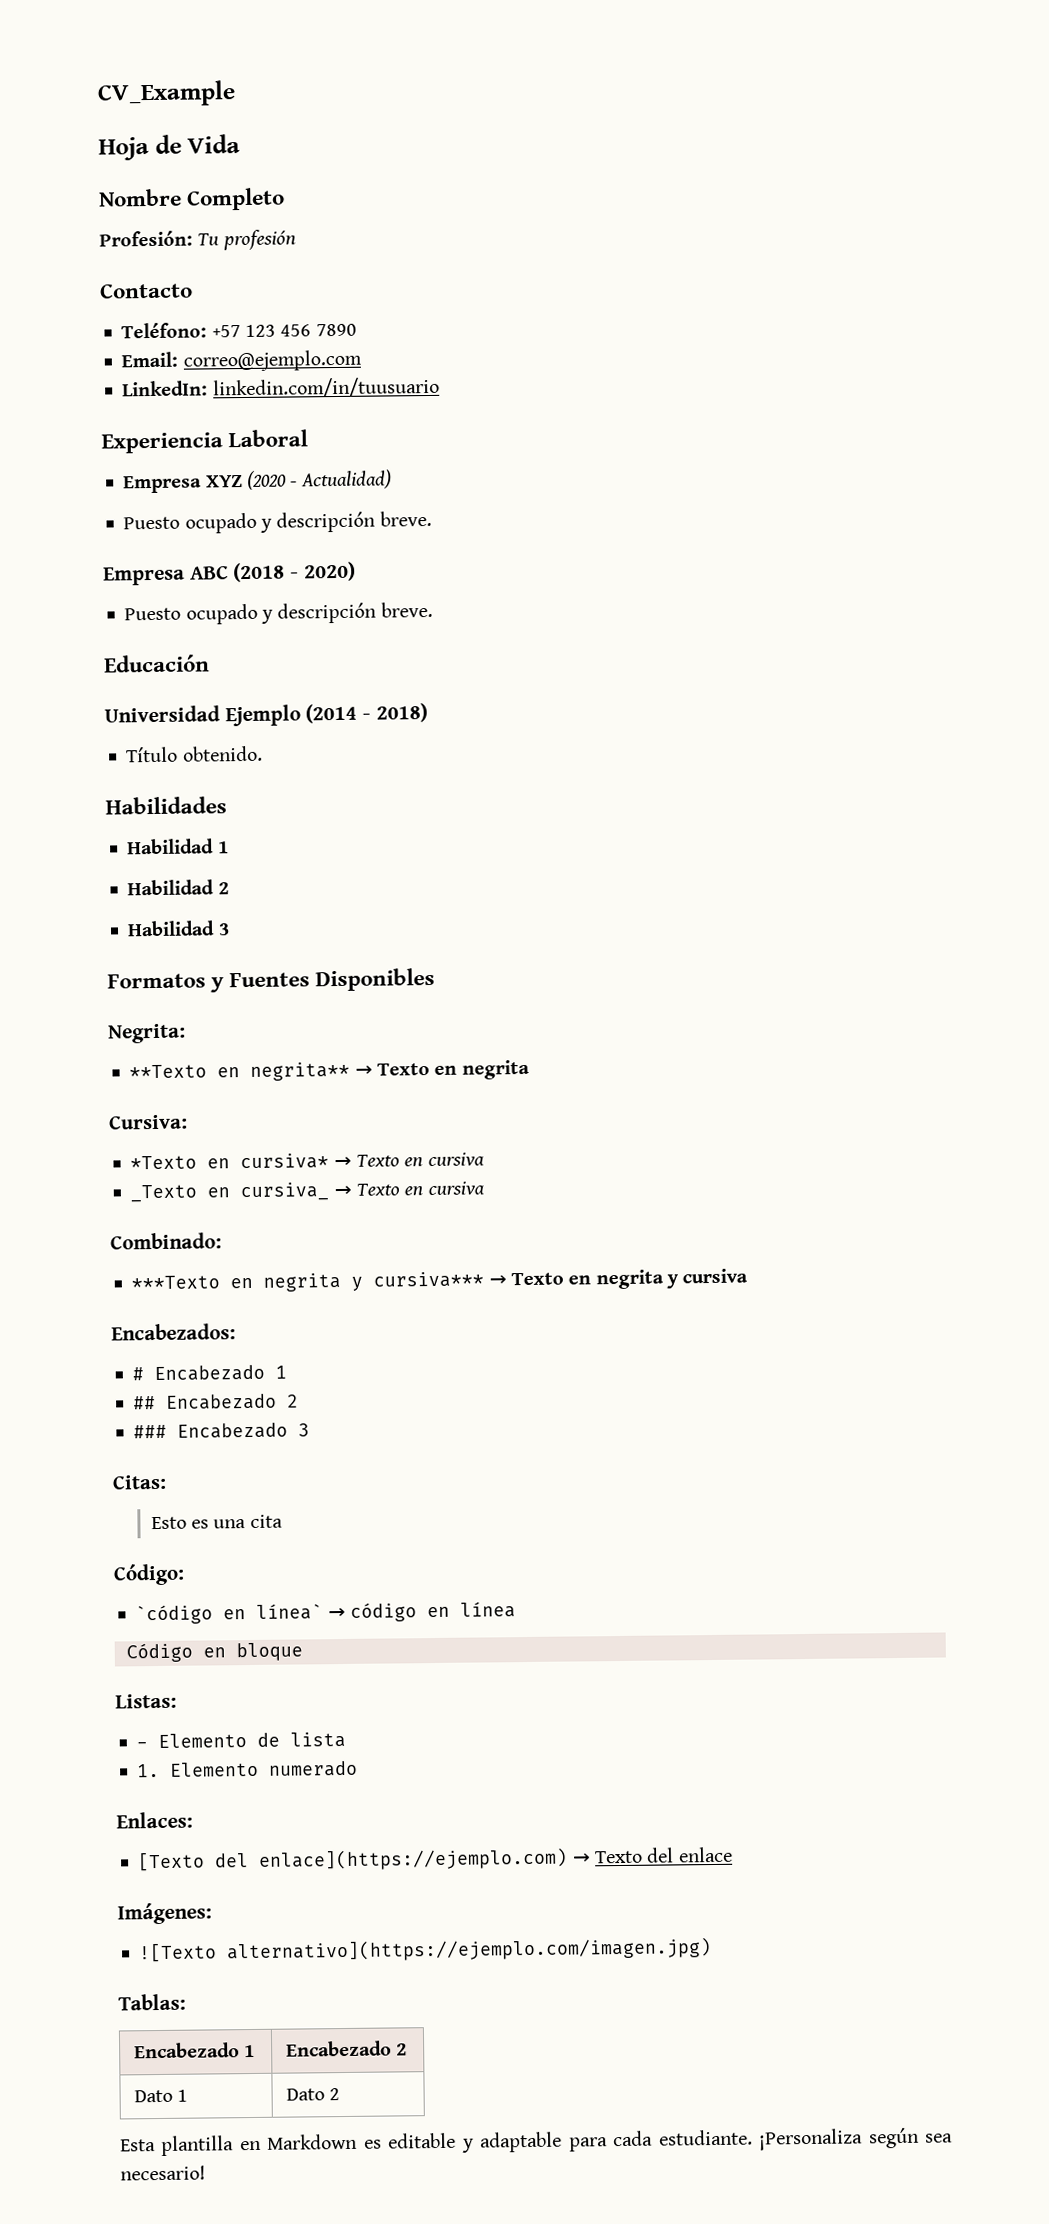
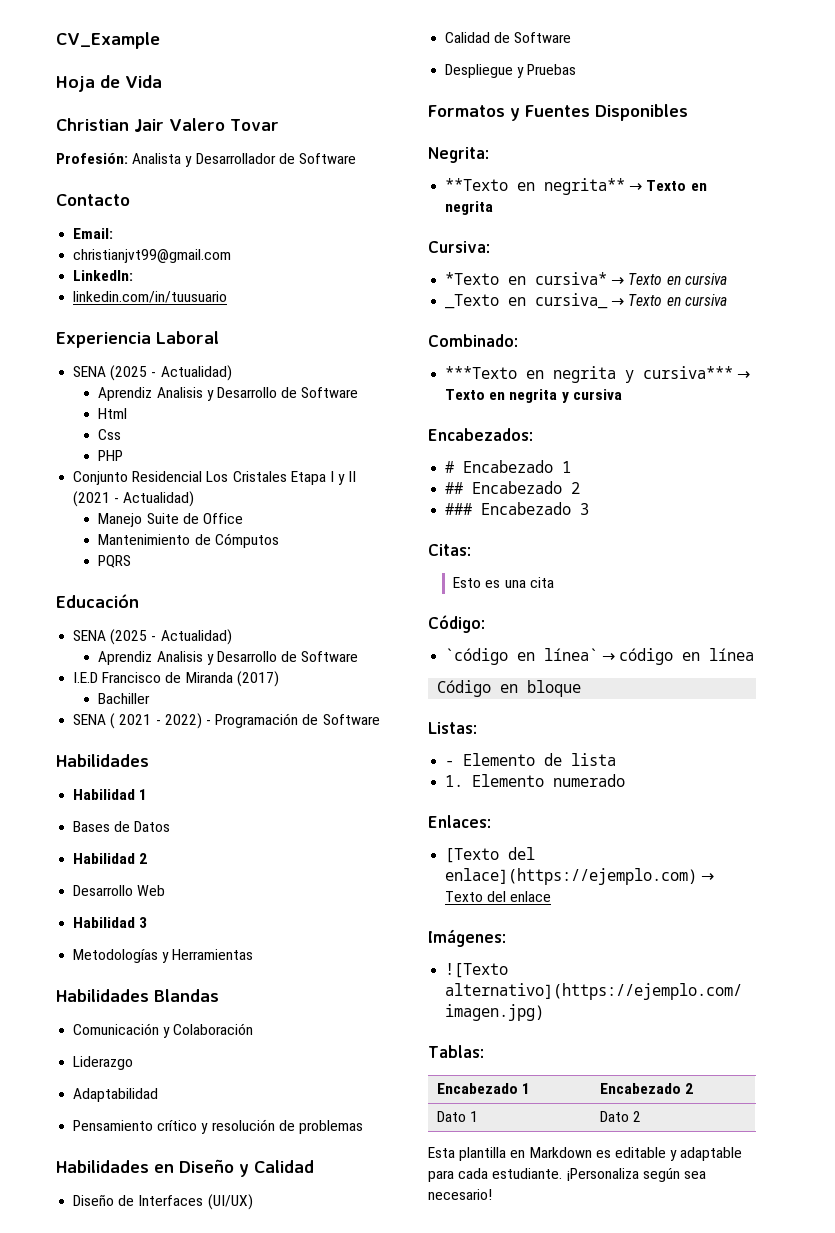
[98,187,286,211] [99,229,296,251] [100,282,193,299] [121,322,357,339] [121,349,362,372] Nombre Completo // Profesión: Tu profesión // Contacto // Teléfono: +57 123 456 7890 // Email: correo@ejemplo.com -> [56,118,279,132] [56,153,356,167] [56,194,130,206] [73,228,114,239] [73,249,232,263] Christian Jair Valero Tovar // Profesión: Analista y Desarrollador de Software // Contacto // Email: // christianjvt99@gmail.com
(209, 388) none -> (134, 275) //
[123,469,392,494] [123,510,432,534] [103,561,356,586] [124,601,433,625] [104,654,210,673] [104,703,428,727] [126,745,263,763] Empresa XYZ (2020 - Actualidad) // Puesto ocupado y descripción breve. // Empresa ABC (2018 - 2020) // Puesto ocupado y descripción breve. // Educación // Universidad Ejemplo (2014 - 2018) // Título obtenido. -> [73,365,232,381] [98,387,359,401] [98,408,128,419] [98,429,122,440] [98,450,124,461] [73,471,357,485] [73,491,195,507] [98,513,243,527] [98,533,279,548] [98,555,132,568] [56,594,139,608] [73,629,232,645] [98,651,359,665] [73,671,279,687] [98,693,151,704] [73,713,380,729] SENA (2025 - Actualidad) // Aprendiz Analisis y Desarrollo de Software // Html // Css // PHP // Conjunto Residencial Los Cristales Etapa I y II (2021 - Actualidad) // Manejo Suite de Office // Mantenimiento de Cómputos // PQRS // Educación // SENA (2025 - Actualidad) // Aprendiz Analisis y Desarrollo de Software // I.E.D Francisco de Miranda (2017) // Bachiller // SENA ( 2021 - 2022) - Programación de Software
(229, 847) none -> [73,821,171,832] // Bases de Datos
(229, 888) none -> [73,885,166,896] // Desarrollo Web
(230, 929) none -> [73,949,254,963] [56,989,219,1002] [73,1023,254,1038] [73,1056,134,1070] [73,1088,159,1102] [73,1119,363,1134] [56,1159,314,1177] [73,1194,253,1210] [445,32,572,43] [445,64,577,78] // Metodologías y Herramientas // Habilidades Blandas // Comunicación y Colaboración // Liderazgo // Adaptabilidad // Pensamiento crítico y resolución de problemas // Habilidades en Diseño y Calidad // Diseño de Interfaces (UI/UX) // Calidad de Software // Despliegue y Pruebas

